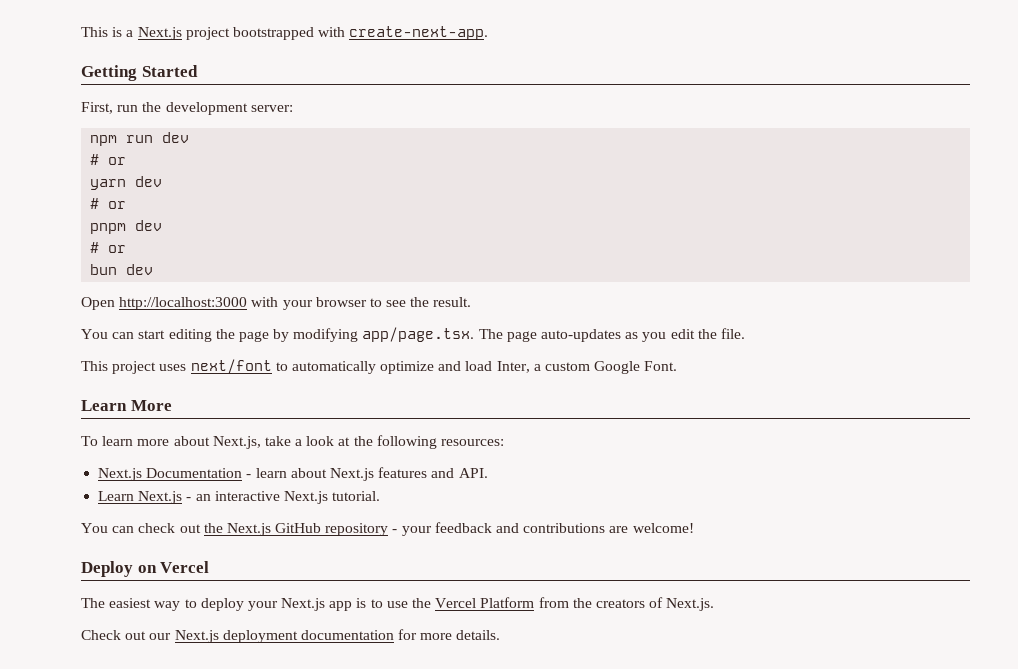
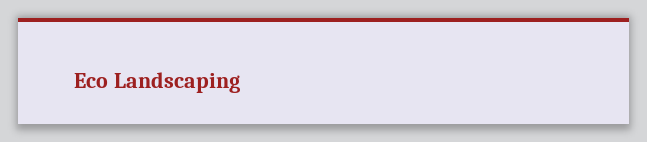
[81,26,489,40] [81,65,198,81] [81,102,293,115] [90,132,190,146] [90,154,127,165] [90,176,163,190] [90,198,127,209] [90,220,163,234] [90,242,127,253] [90,264,154,275] [81,297,472,310] [81,327,745,342] [81,359,678,374] [81,400,172,411] [81,435,505,449] [98,467,488,481] [98,491,381,504] [81,522,694,536] [81,561,210,577] [81,597,715,611] [81,629,501,643] This is a Next.js project bootstrapped with create-next-app. // Getting Started // First, run the development server: // npm run dev // # or // yarn dev // # or // pnpm dev // # or // bun dev // Open http://localhost:3000 with your browser to see the result. // You can start editing the page by modifying app/page.tsx. The page auto-updates as you edit the file. // This project uses next/font to automatically optimize and load Inter, a custom Google Font. // Learn More // To learn more about Next.js, take a look at the following resources: // Next.js Documentation - learn about Next.js features and API. // Learn Next.js - an interactive Next.js tutorial. // You can check out the Next.js GitHub repository - your feedback and contributions are welcome! // Deploy on Vercel // The easiest way to deploy your Next.js app is to use the Vercel Platform from the creators of Next.js. // Check out our Next.js deployment documentation for more details. -> [74,72,240,93] Eco Landscaping

